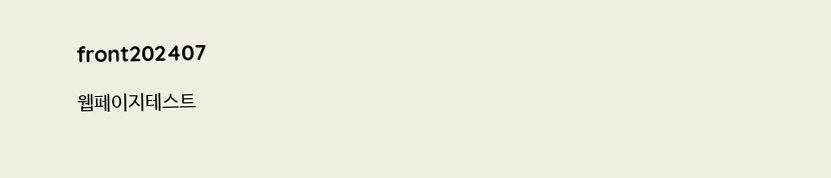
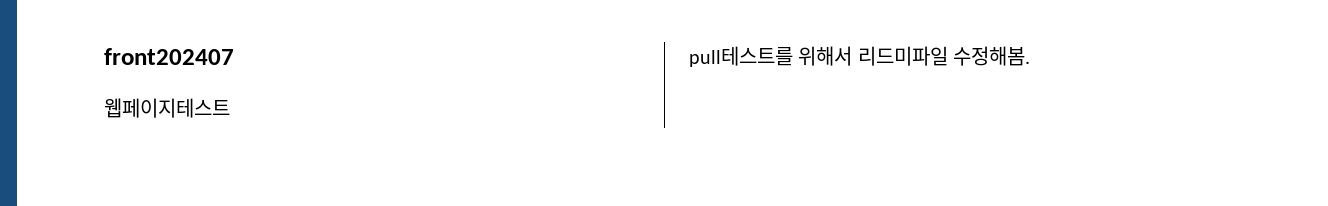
(197, 102) none -> [689,46,1031,67] // pull테스트를 위해서 리드미파일 수정해봄.

